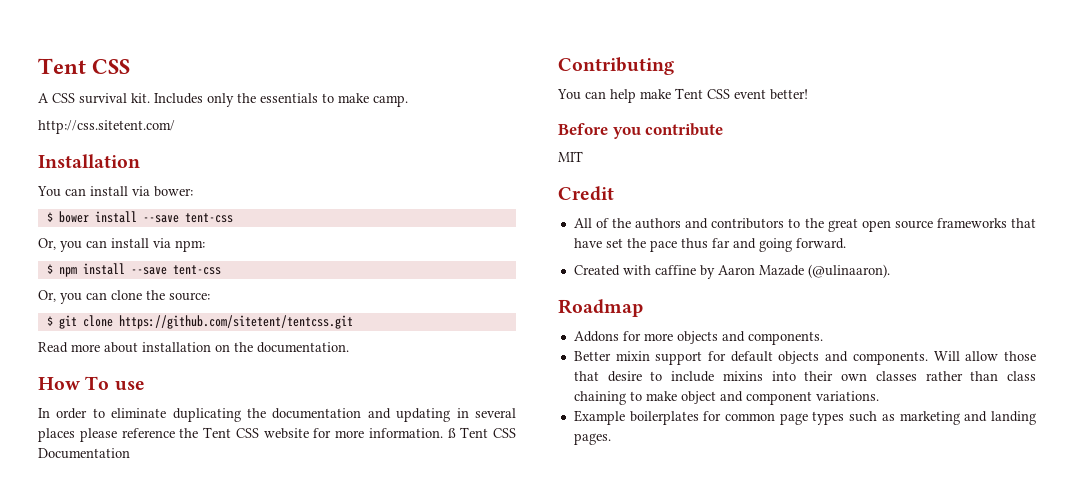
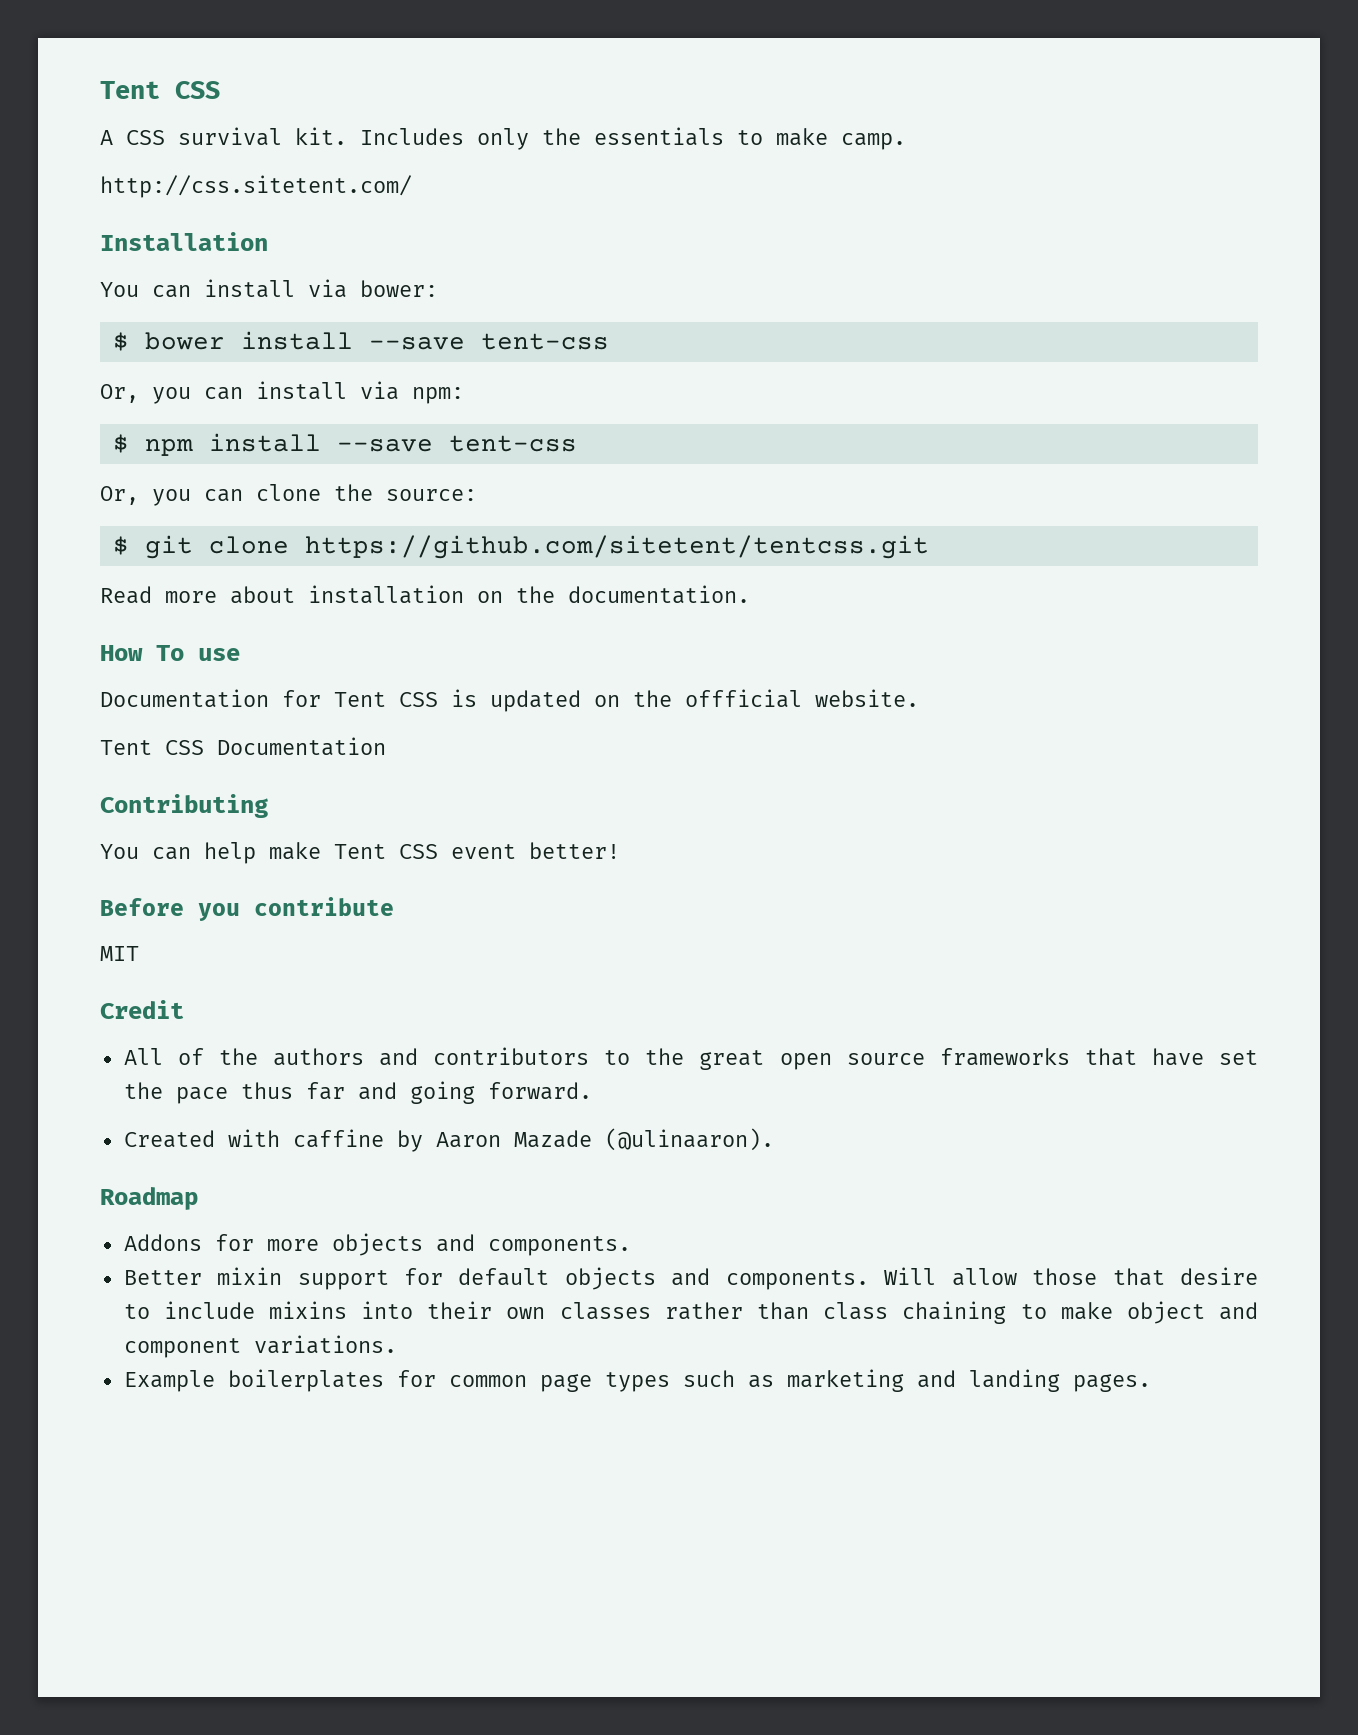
[38,408,516,422] [38,427,456,442] In order to eliminate duplicating the documentation and updating in several places please reference the Tent CSS website for more information. ß -> [100,689,919,712] Documentation for Tent CSS is updated on the offficial website. //

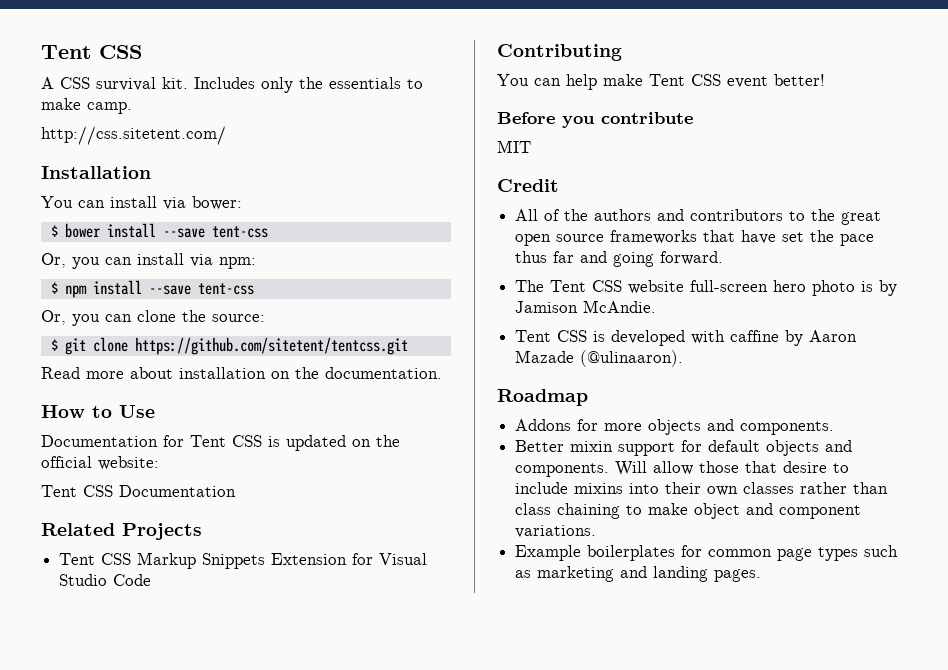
[156,645,240,661] To use -> [92,405,155,418] to Use
[685,689,919,708] offficial website. -> [41,456,159,470] official website:
(386, 746) none -> [41,523,202,540] [59,552,428,569] [59,574,152,586] // Related Projects // Tent CSS Markup Snippets Extension for Visual Studio Code
[123,1130,215,1148] Created -> [515,280,898,296] [515,300,657,313] [515,330,686,346] The Tent CSS website full-screen hero photo is by Jamison McAndie. // Tent CSS is developed

